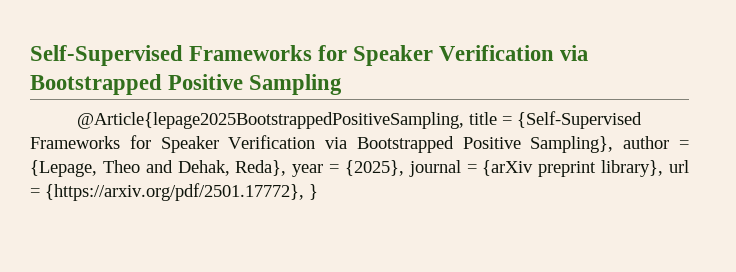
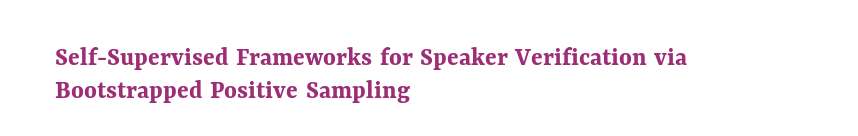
[76,111,642,129] [30,135,689,153] [30,160,689,177] [30,183,318,201] // @Article{lepage2025BootstrappedPositiveSampling, title = {Self-Supervised Frameworks for Speaker Verification via Bootstrapped Positive Sampling}, author = {Lepage, Theo and Dehak, Reda}, year = {2025}, journal = {arXiv preprint library}, url = {https://arxiv.org/pdf/2501.17772}, } -> (410, 91) none

